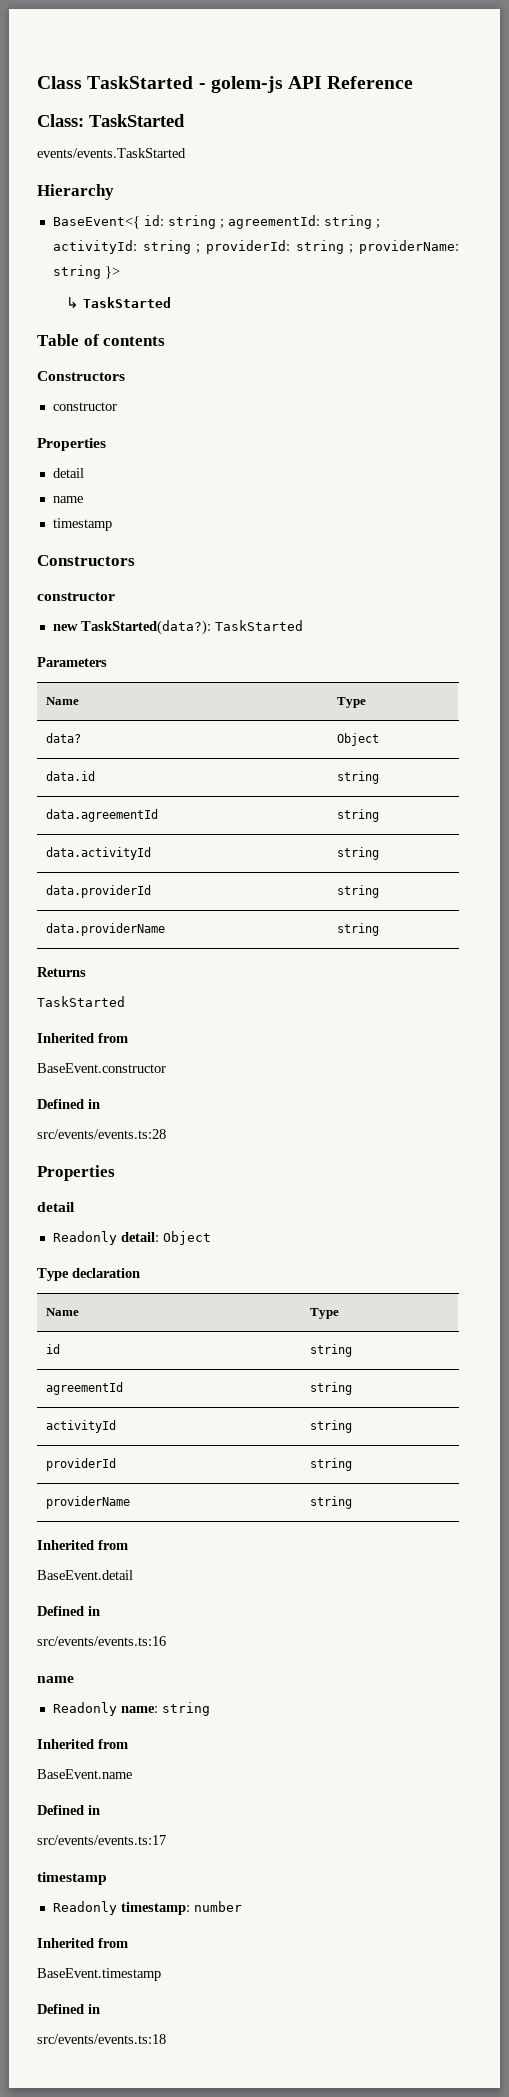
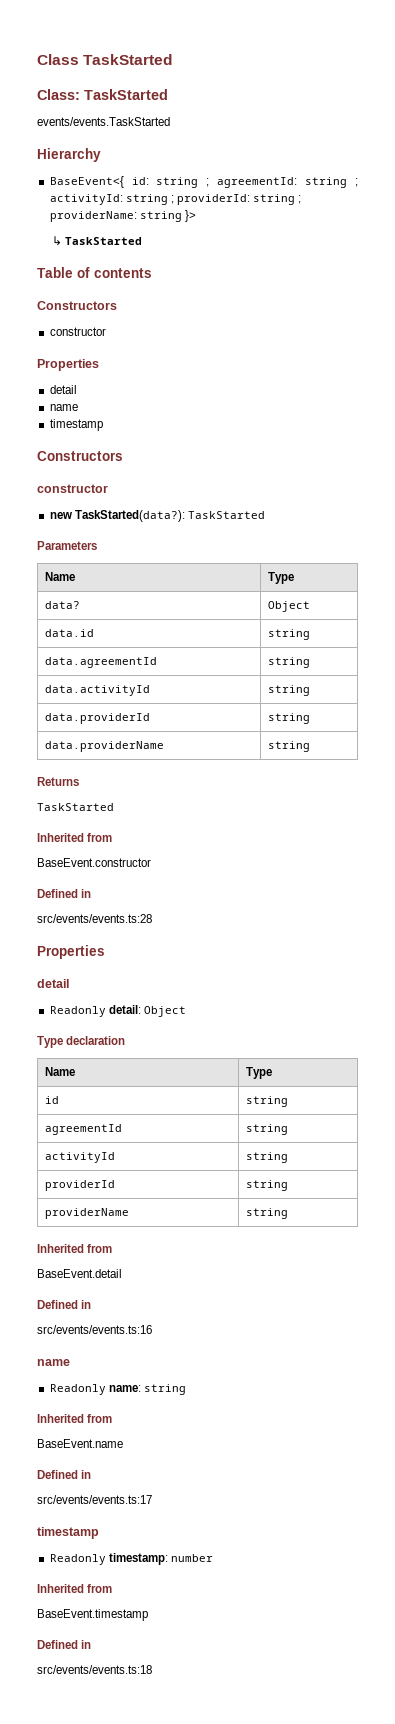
[198,76,414,93] - golem-js API Reference -> (173, 59) none

